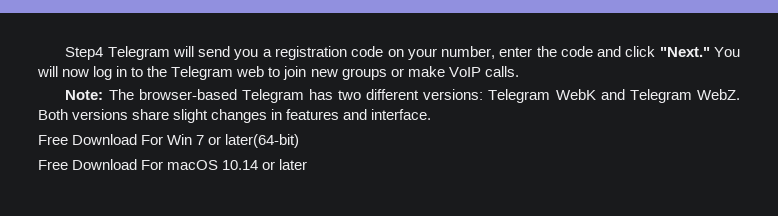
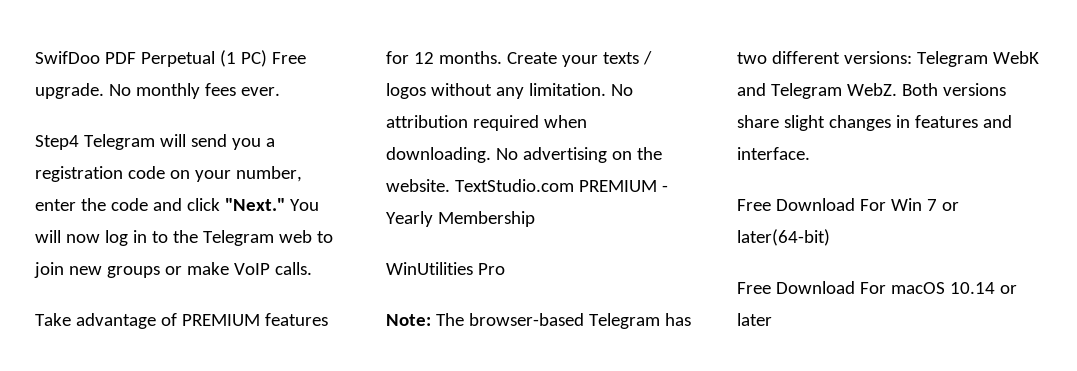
(65, 53) none -> [35,50,306,67] [35,83,280,99] SwifDoo PDF Perpetual (1 PC) Free upgrade. No monthly fees ever. //
(519, 71) none -> [35,313,328,329] [386,51,652,67] [386,83,633,99] [386,115,587,131] [386,147,662,163] [386,179,668,192] [386,211,535,227] [386,262,505,275] // Take advantage of PREMIUM features for 12 months. Create your texts / logos without any limitation. No attribution required when downloading. No advertising on the website. TextStudio.com PREMIUM - Yearly Membership // WinUtilities Pro

